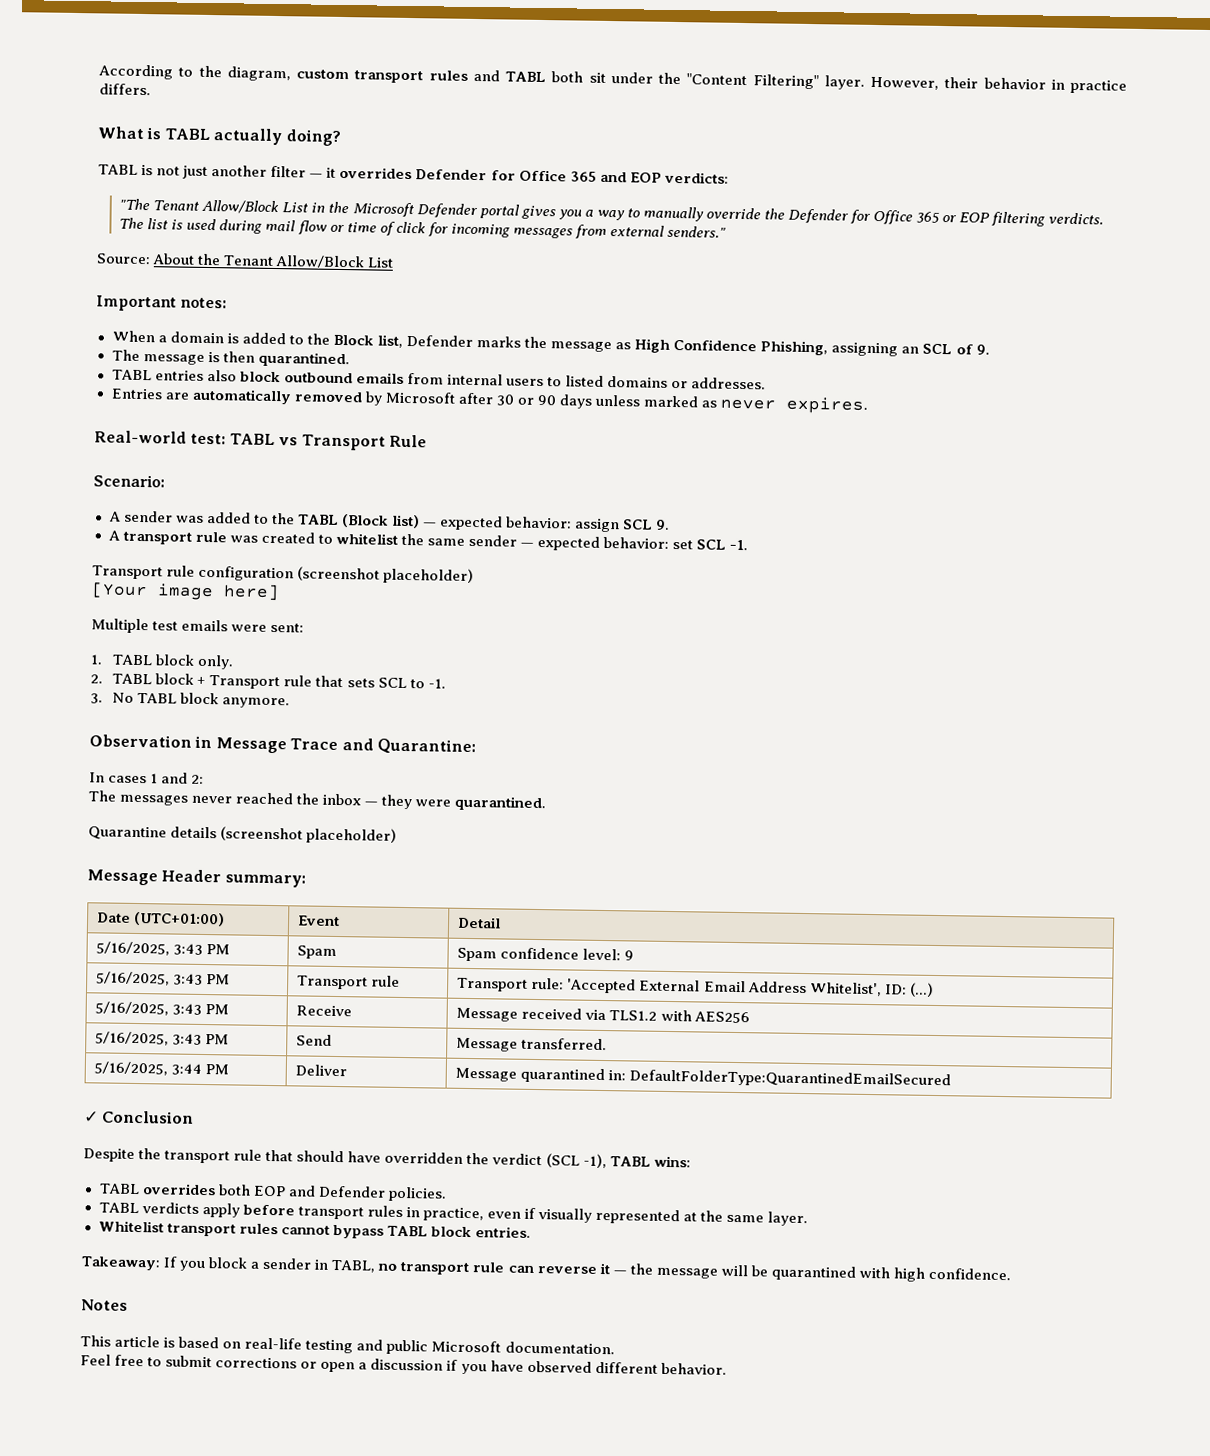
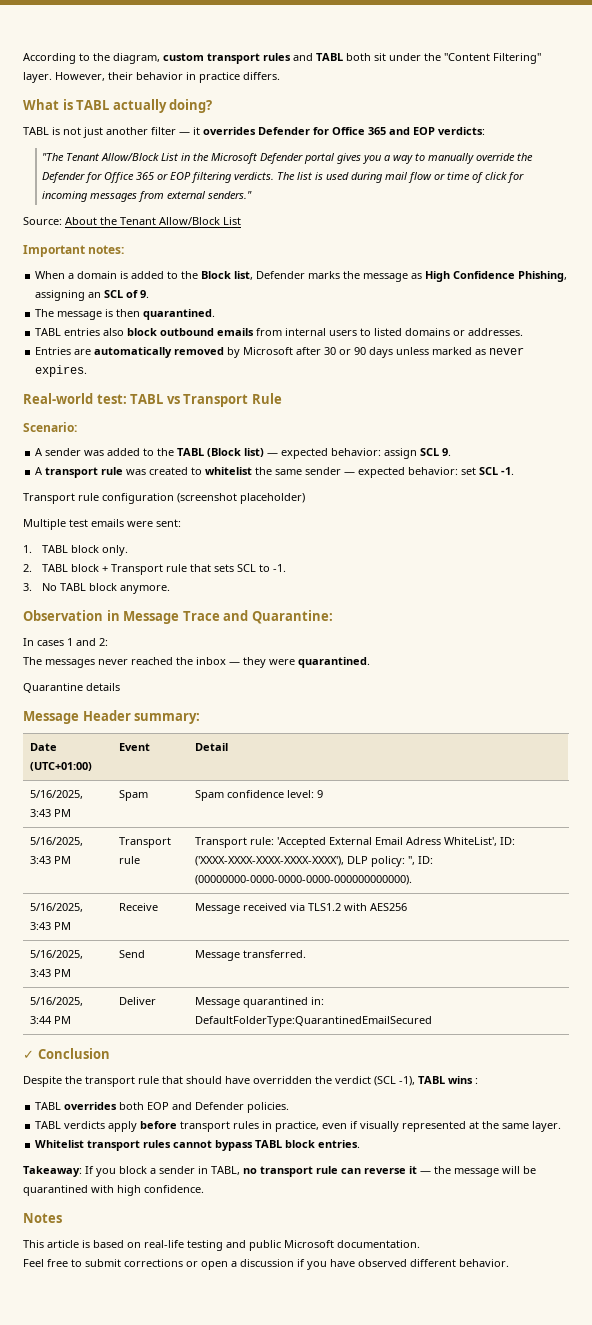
[91,582,280,601] // [Your image here] -> (305, 498) none
[220,826,398,844] (screenshot placeholder) -> (120, 687) none
[747,981,934,997] Address Whitelist', ID: (...) -> [406,837,516,846] [195,856,434,867] [195,875,413,885] Adress WhiteList', ID: ('XXXX-XXXX-XXXX-XXXX-XXXX'), DLP policy: '', ID: (00000000-0000-0000-0000-000000000000).
[653,1155,691,1168] wins: -> [448,1076,478,1084] wins :

